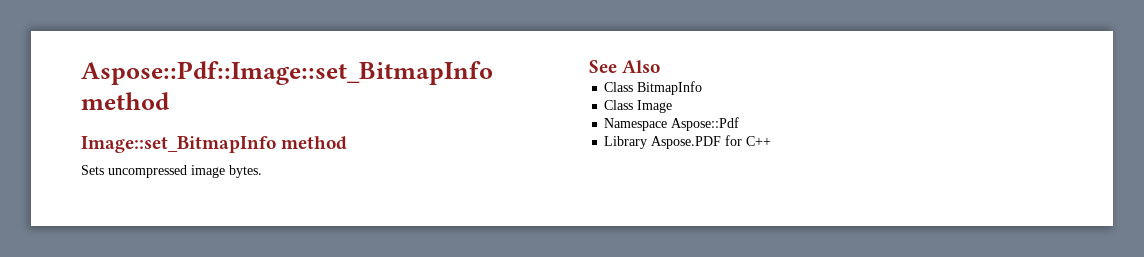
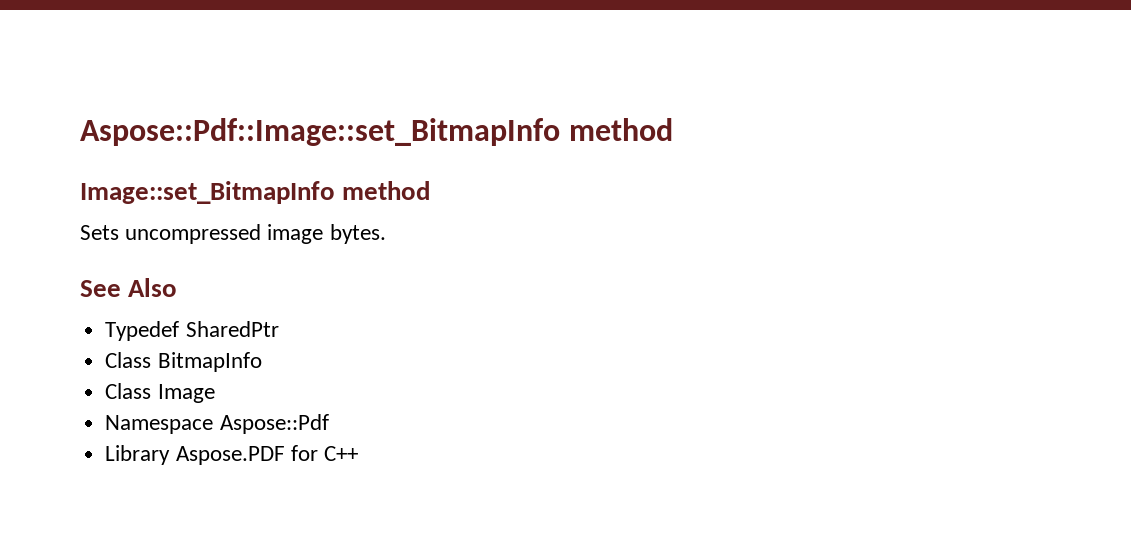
(661, 66) none -> [105,321,279,341] // Typedef SharedPtr

